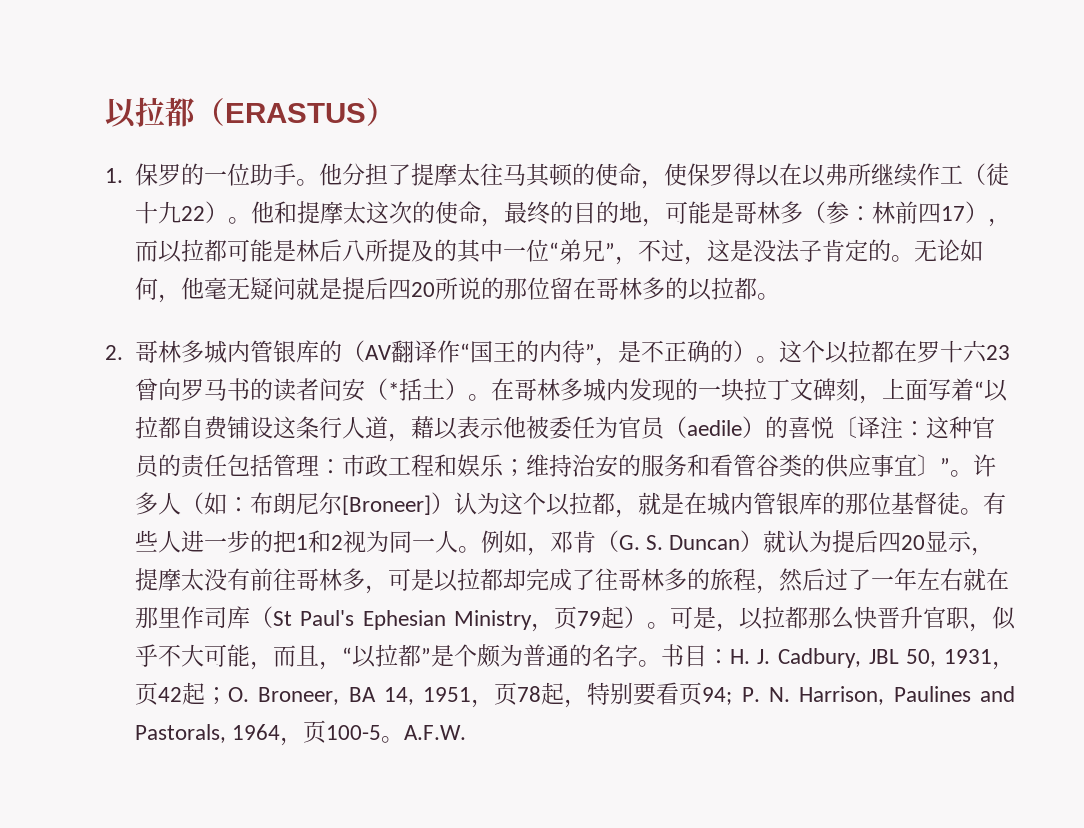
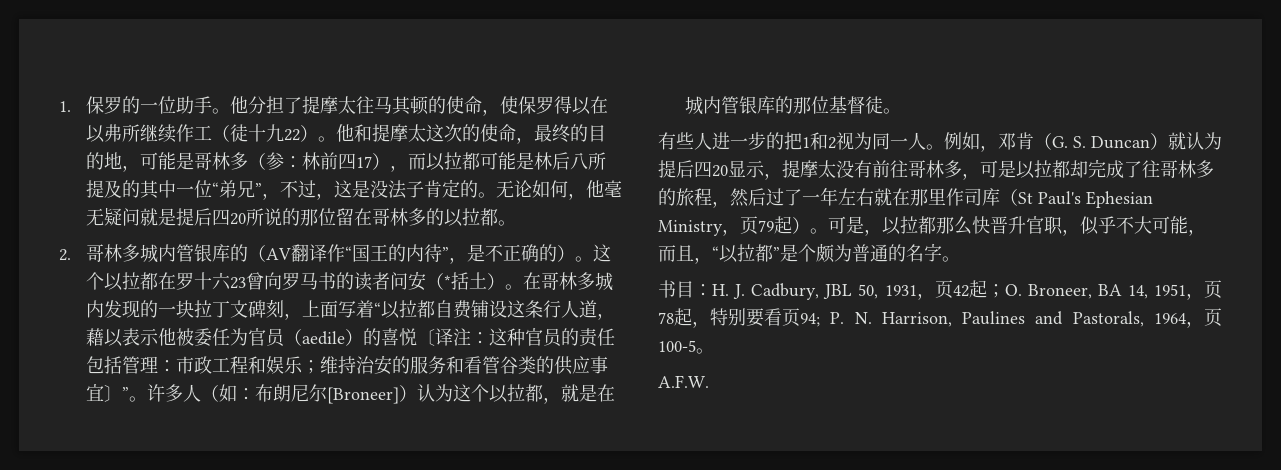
[105,97,396,128] 以拉都（ERASTUS） // -> (59, 106) none
(983, 511) none -> (902, 111) //
(661, 663) none -> (960, 259) //
(405, 739) none -> (714, 351) //

